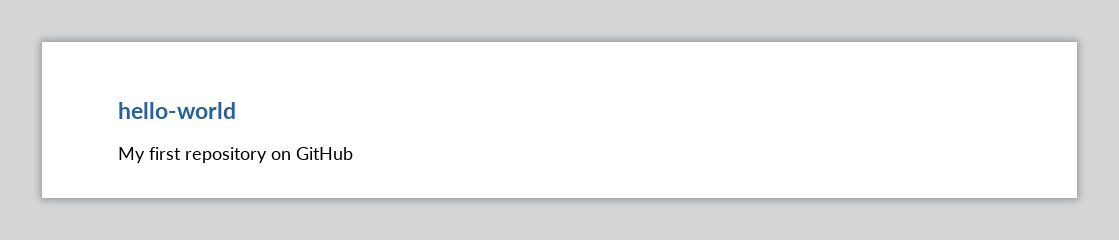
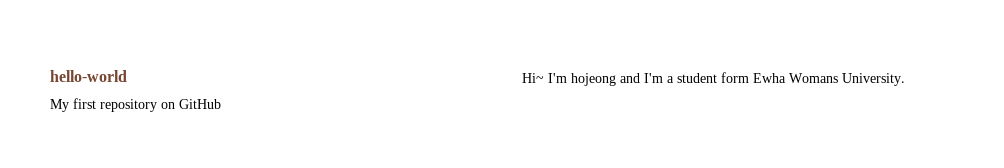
(353, 153) none -> [522,72,905,86] // Hi~ I'm hojeong and I'm a student form Ewha Womans University.

